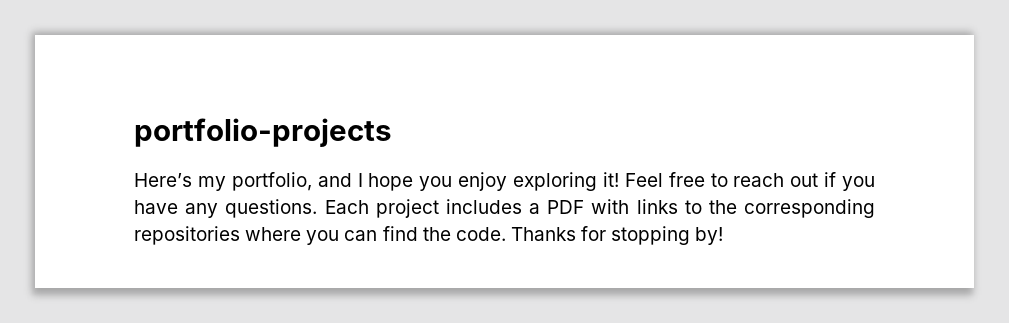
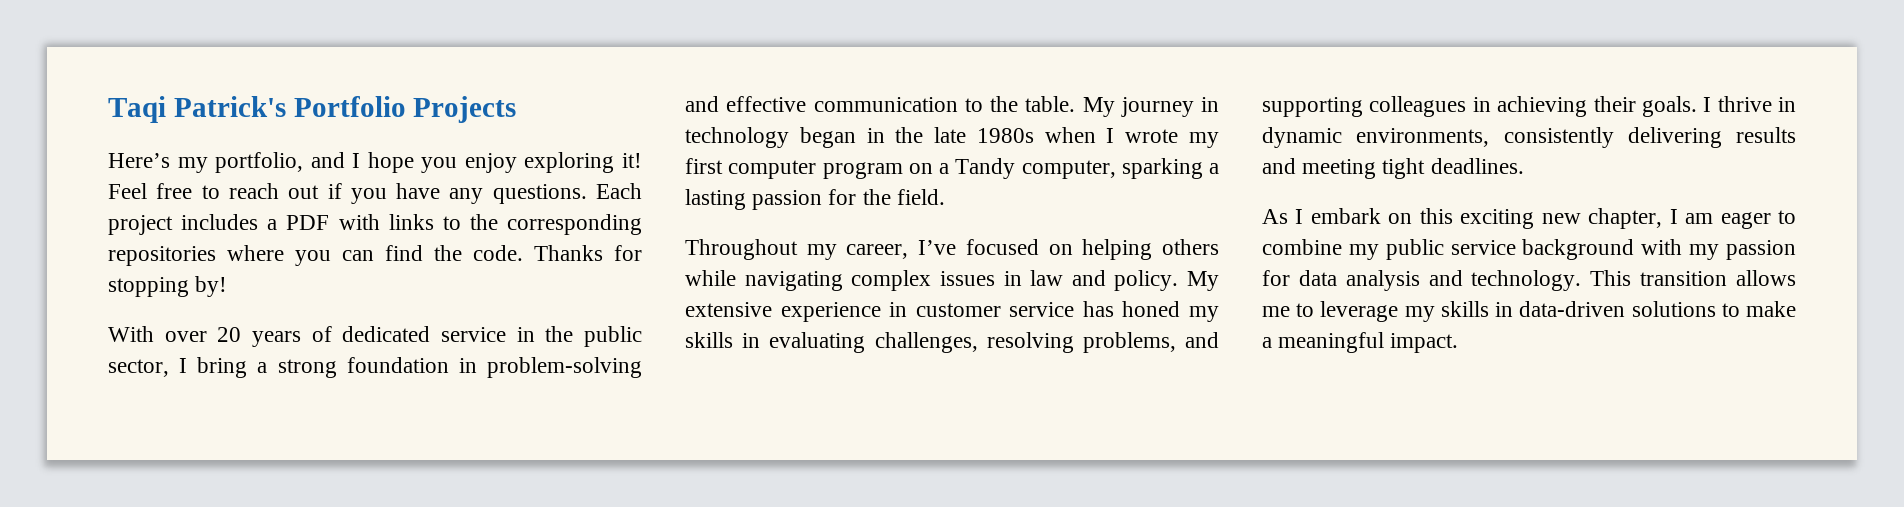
[134,118,392,147] portfolio-projects -> [108,96,517,123] Taqi Patrick's Portfolio Projects
(724, 236) none -> [108,326,642,347] [108,357,642,378] [685,96,1219,117] [685,127,1219,148] [685,158,1219,179] [685,189,945,210] [685,239,1219,260] [685,270,1219,291] [685,301,1219,322] [685,332,1219,353] [1262,96,1796,117] [1262,127,1796,148] [1262,158,1524,179] [1262,208,1796,229] [1262,239,1796,260] [1262,270,1796,291] [1262,301,1796,322] [1262,332,1459,353] // With over 20 years of dedicated service in the public sector, I bring a strong foundation in problem-solving and effective communication to the table. My journey in technology began in the late 1980s when I wrote my first computer program on a Tandy computer, sparking a lasting passion for the field. // Throughout my career, I’ve focused on helping others while navigating complex issues in law and policy. My extensive experience in customer service has honed my skills in evaluating challenges, resolving problems, and supporting colleagues in achieving their goals. I thrive in dynamic environments, consistently delivering results and meeting tight deadlines. // As I embark on this exciting new chapter, I am eager to combine my public service background with my passion for data analysis and technology. This transition allows me to leverage my skills in data-driven solutions to make a meaningful impact.

